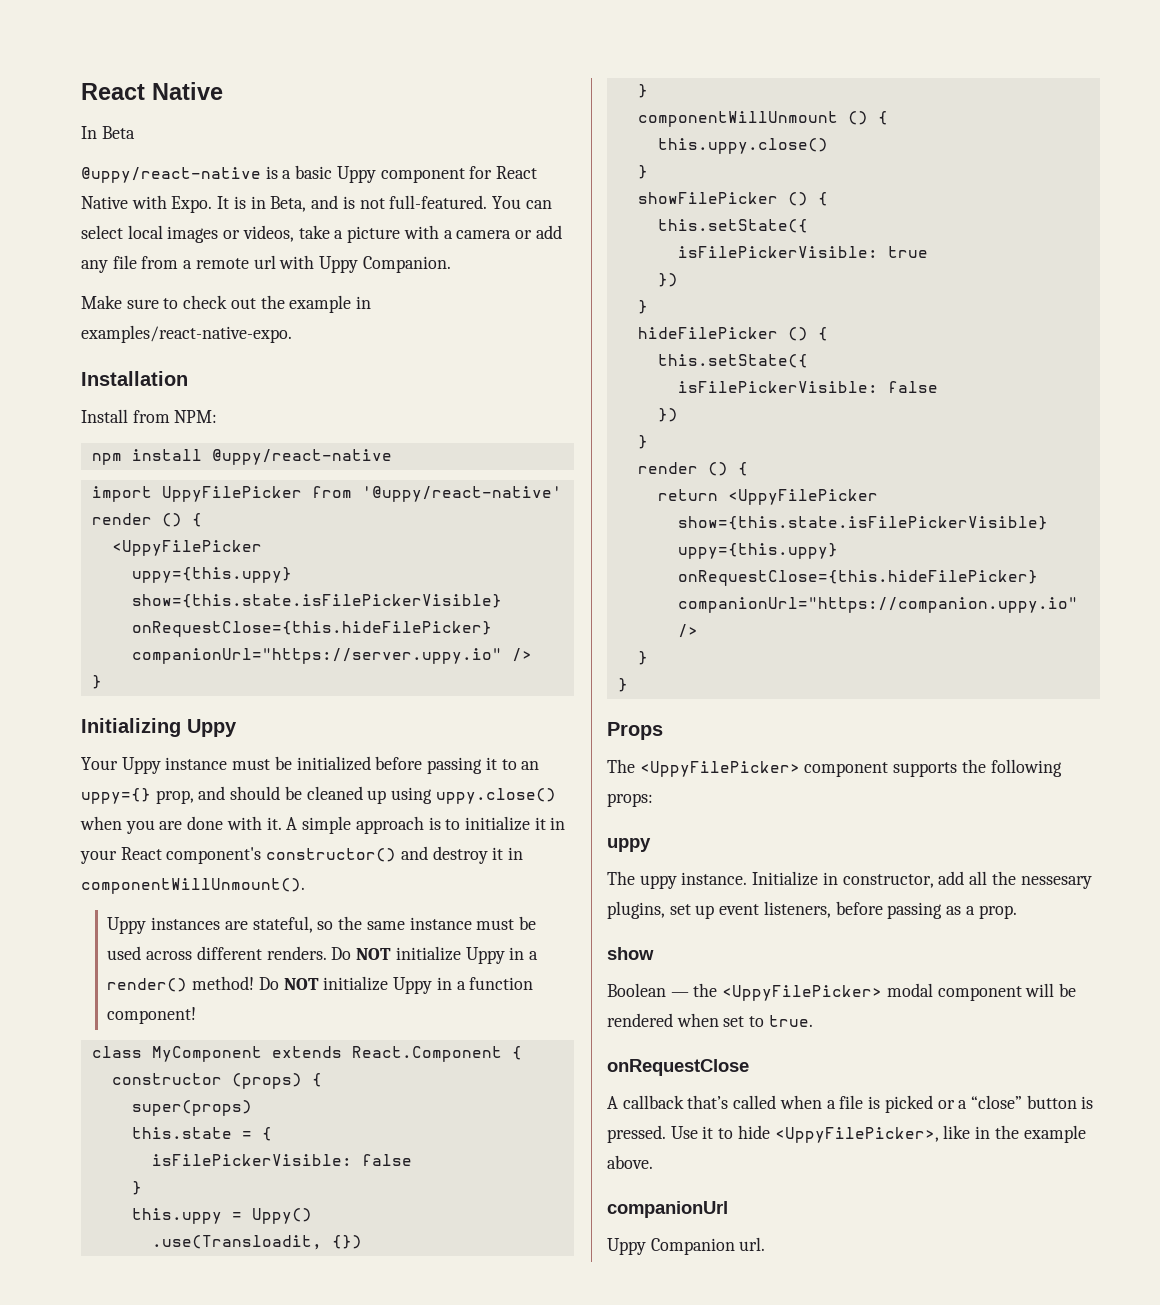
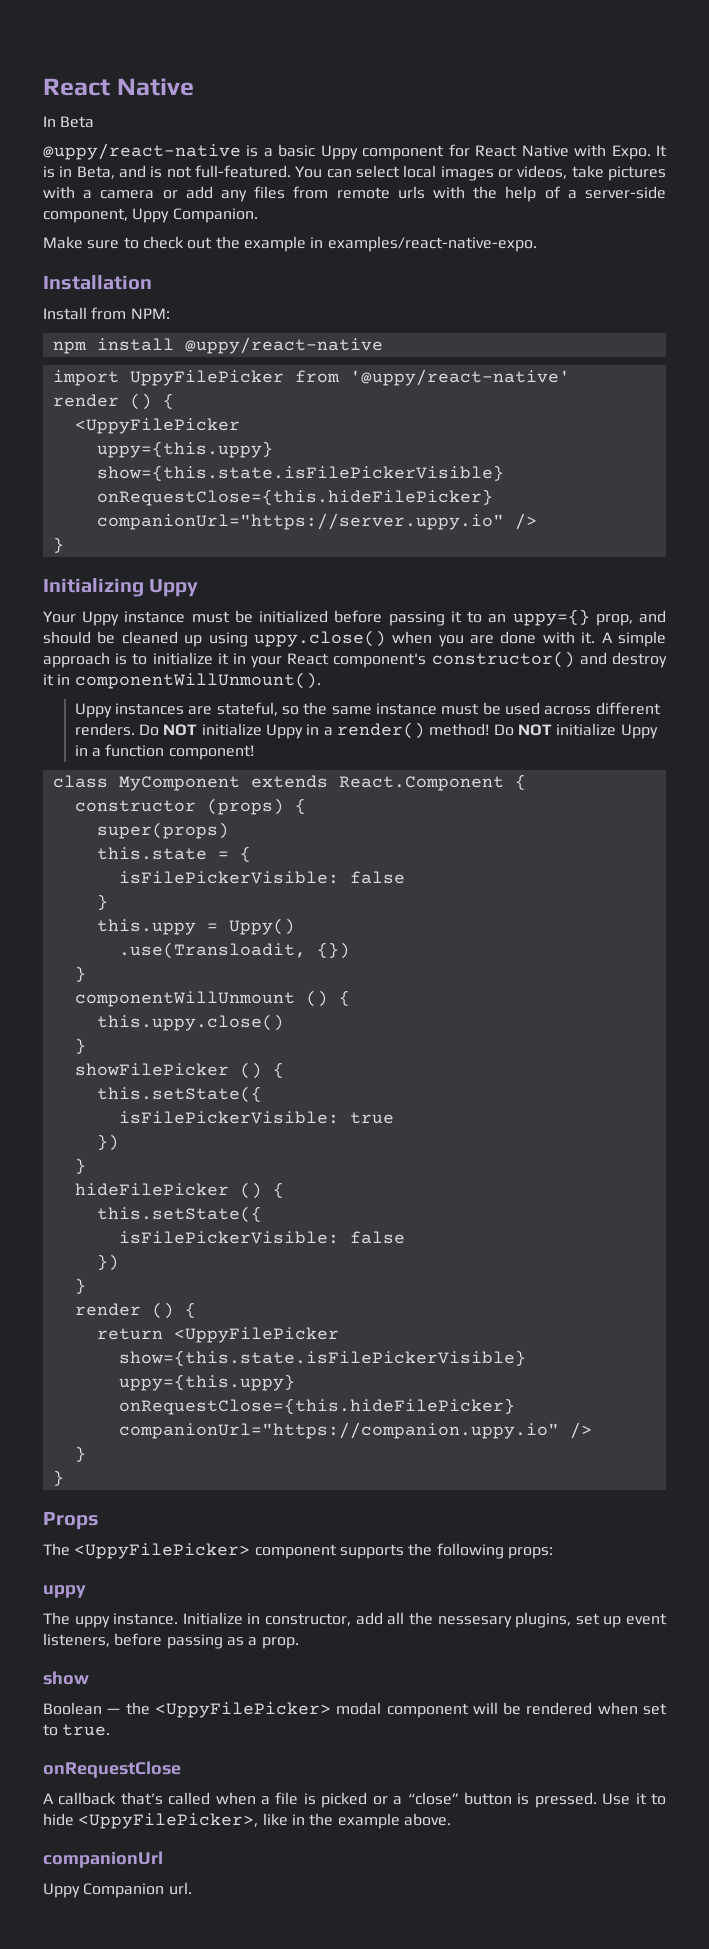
[334,226,401,243] a picture -> [608,166,666,181] pictures
[112,255,315,269] file from a remote url with -> [254,186,666,202] [43,208,128,223] files from remote urls with the help of a server-side component,

